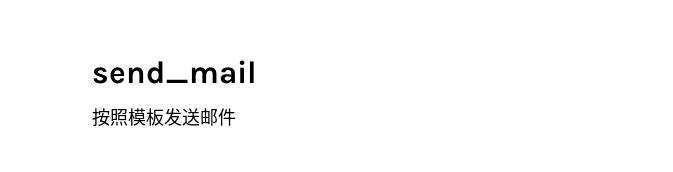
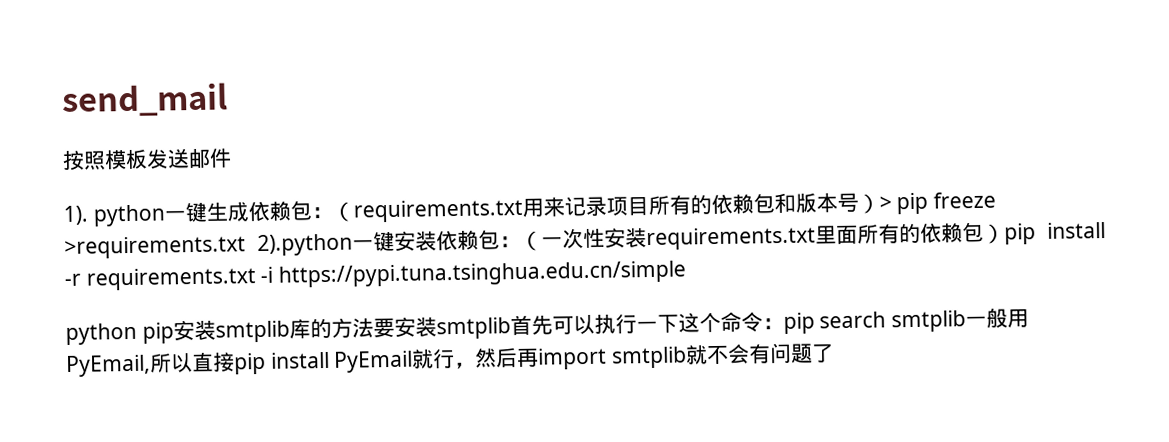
(236, 117) none -> [63,191,997,227] [64,221,1106,259] [64,260,687,291] [65,307,1030,345] [66,342,835,377] // 1). python一键生成依赖包：（requirements.txt用来记录项目所有的依赖包和版本号）> pip freeze >requirements.txt 2).python一键安装依赖包：（一次性安装requirements.txt里面所有的依赖包）pip install -r requirements.txt -i https://pypi.tuna.tsinghua.edu.cn/simple // python pip安装smtplib库的方法要安装smtplib首先可以执行一下这个命令：pip search smtplib一般用PyEmail,所以直接pip install PyEmail就行，然后再import smtplib就不会有问题了

